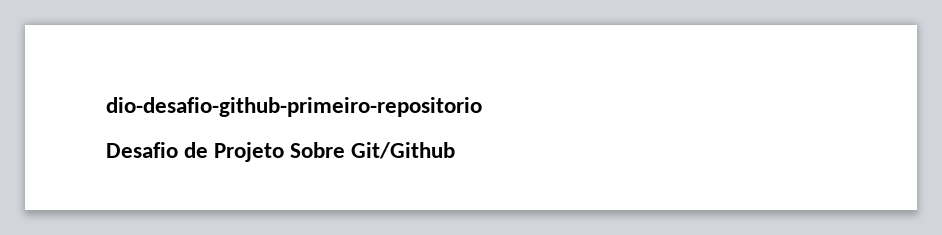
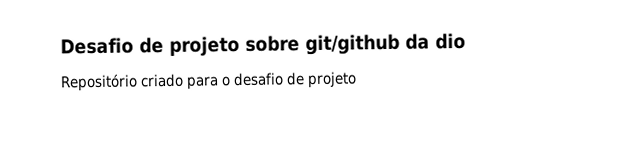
[106,97,482,117] dio-desafio-github-primeiro-repositorio // -> (60, 46) none
[214,142,456,162] Projeto Sobre Git/Github -> [169,32,466,57] [60,71,358,92] projeto sobre git/github da dio // Repositório criado para o desafio de projeto

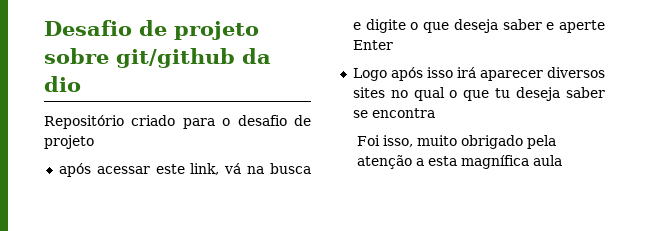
(358, 80) none -> [58,163,312,177] [352,19,605,33] [352,40,393,50] [352,67,605,81] [352,87,605,101] [352,108,435,118] [357,135,557,149] [357,155,563,169] // após acessar este link, vá na busca e digite o que deseja saber e aperte Enter // Logo após isso irá aparecer diversos sites no qual o que tu deseja saber se encontra // Foi isso, muito obrigado pela atenção a esta magnífica aula

